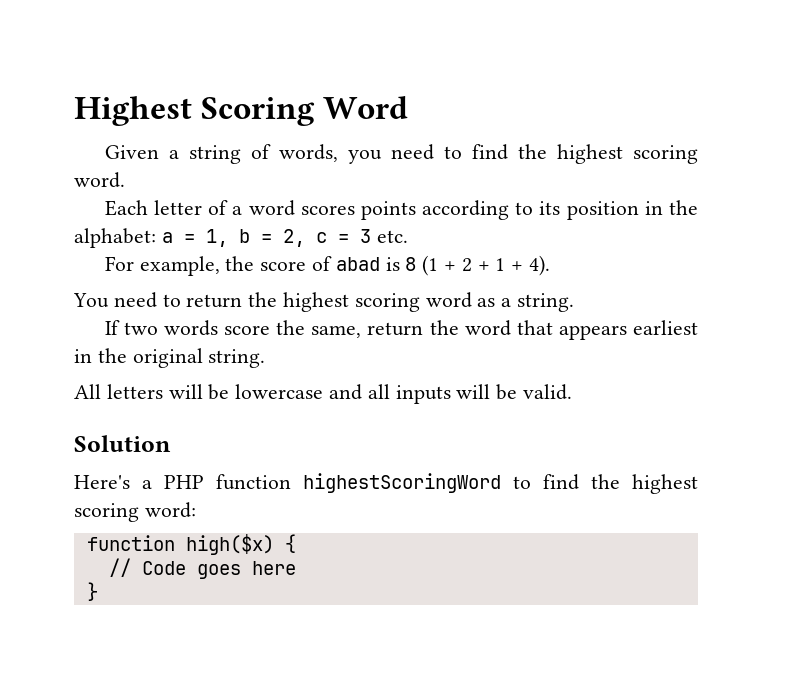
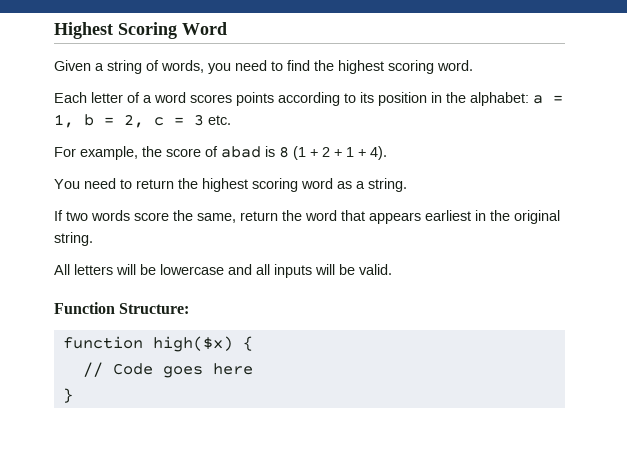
[74,435,171,452] [74,473,698,494] [74,502,196,522] Solution // Here's a PHP function highestScoringWord to find the highest scoring word: -> [54,302,190,314] Function Structure:

